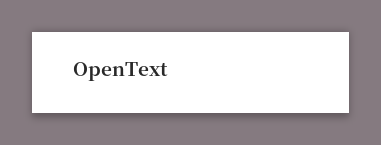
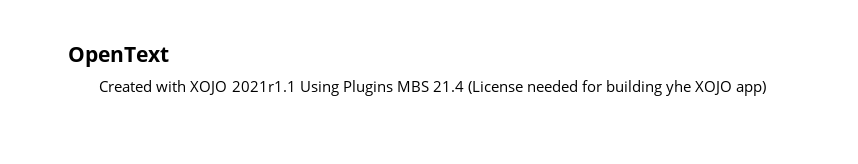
(168, 71) none -> [99,80,767,96] // Created with XOJO 2021r1.1 Using Plugins MBS 21.4 (License needed for building yhe XOJO app)

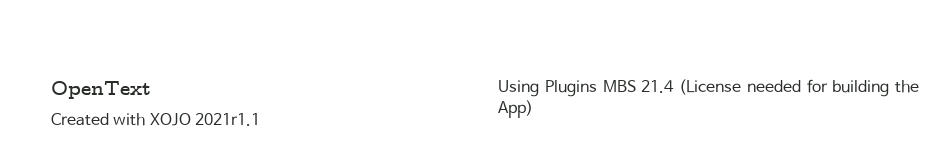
(296, 86) none -> (260, 119) //
[665,80,767,96] yhe XOJO app) -> [895,80,919,93] [498,100,533,118] the App)

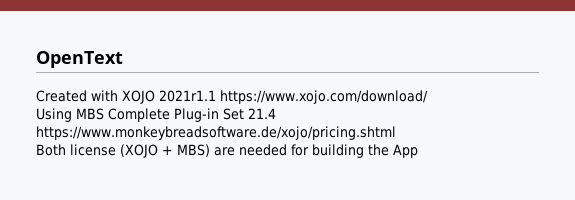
(260, 119) none -> [220,90,428,104] https://www.xojo.com/download/
[544,79,741,97] Plugins MBS 21.4 (License -> [76,108,276,122] [36,126,396,140] [36,144,235,158] MBS Complete Plug-in Set 21.4 https://www.monkeybreadsoftware.de/xojo/pricing.shtml // Both license (XOJO + MBS) are
[498,100,533,118] App) -> [393,144,418,158] App

